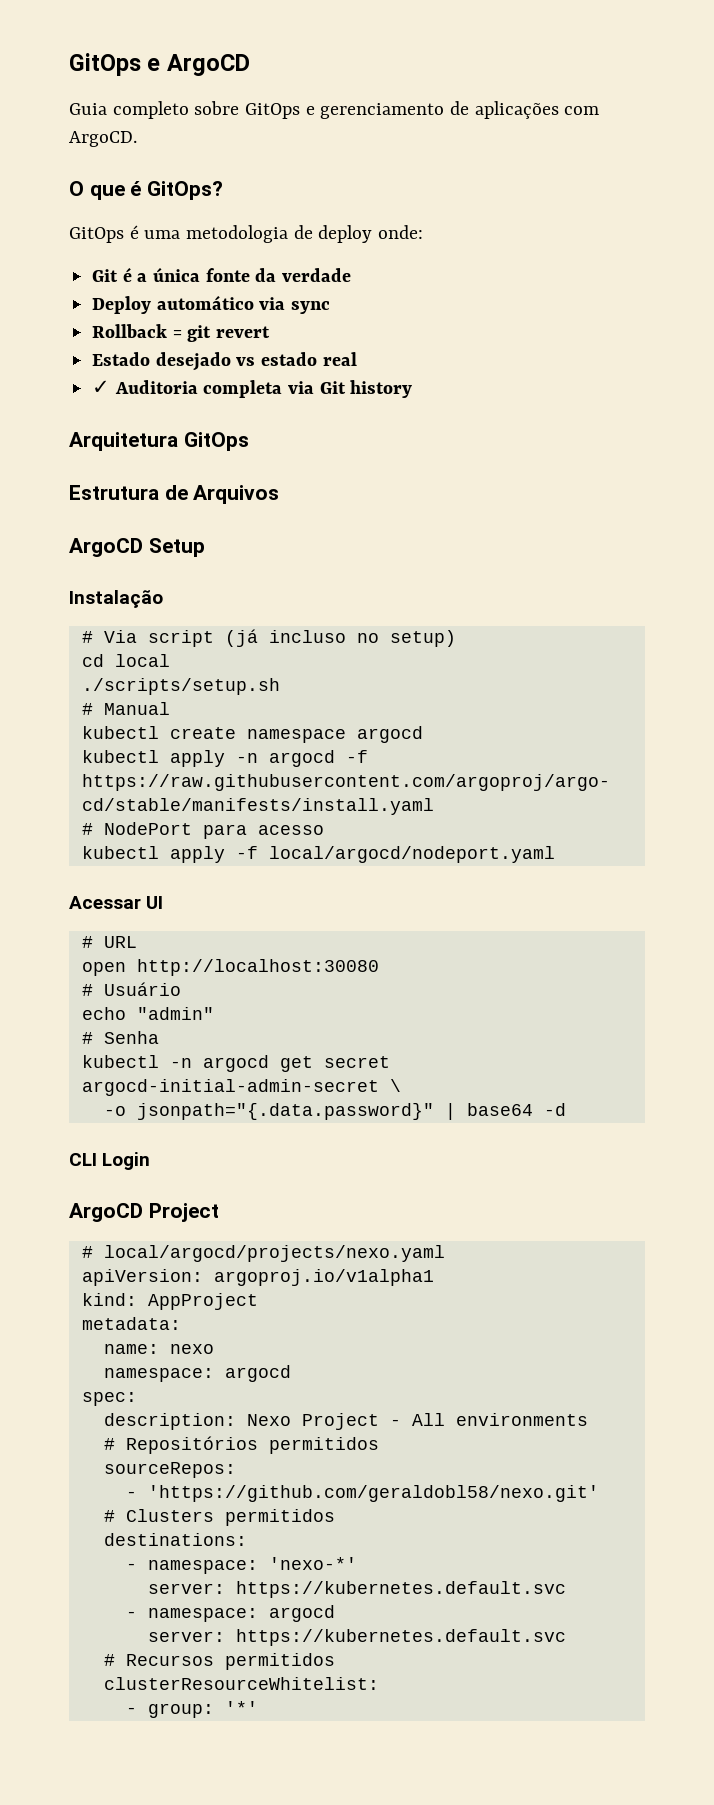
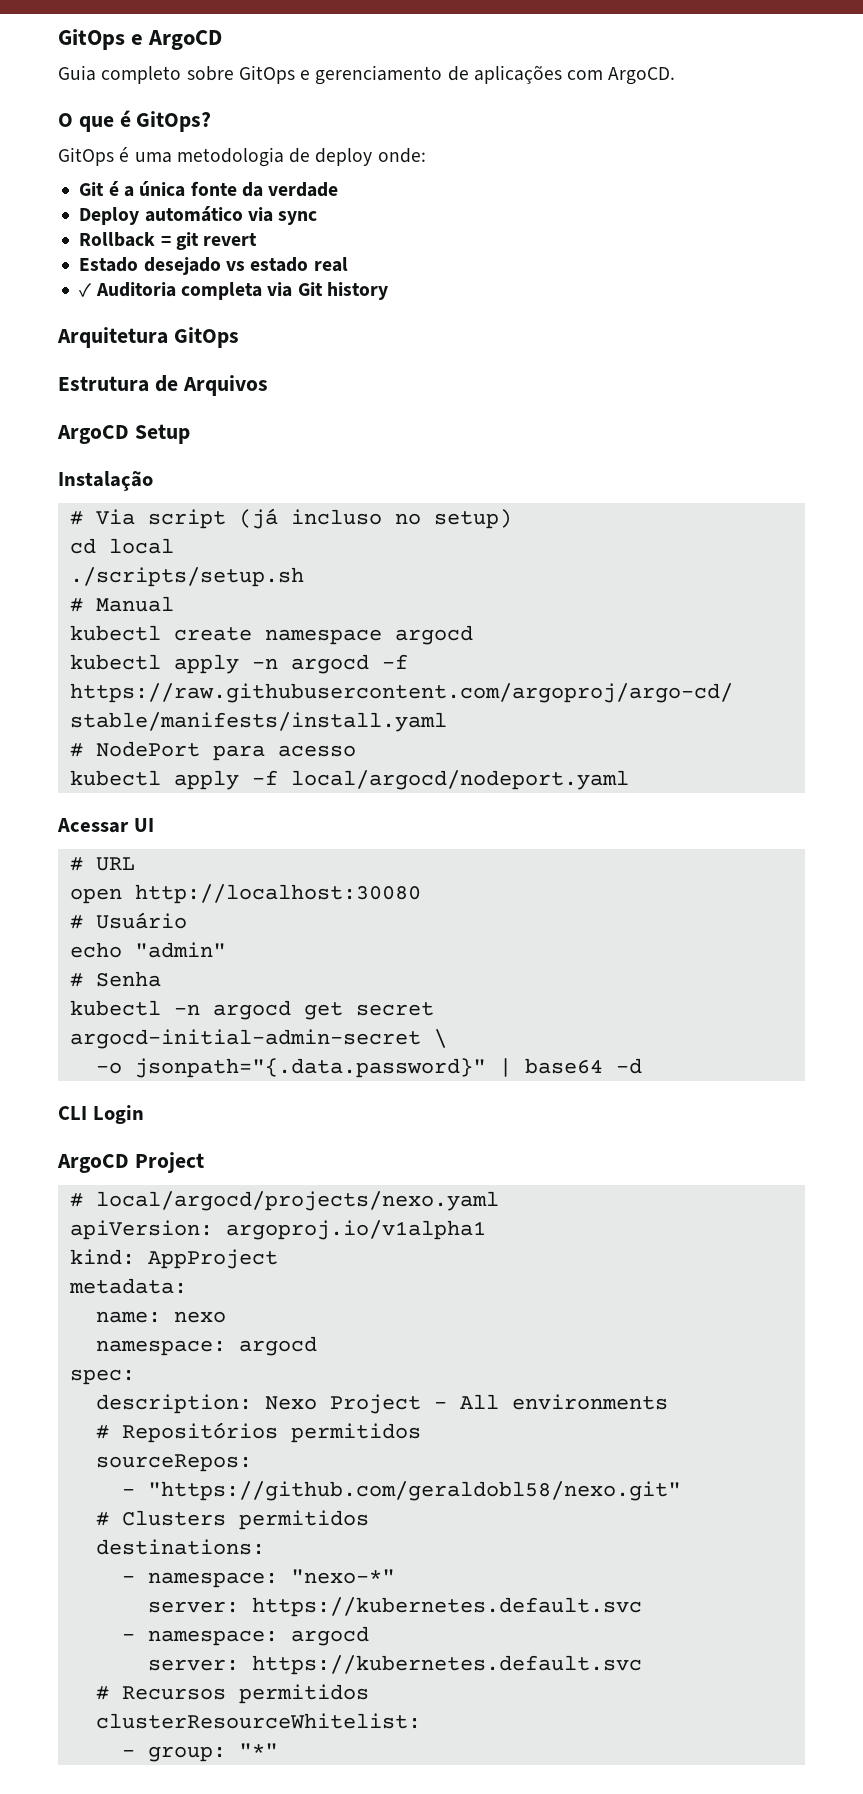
[147,1485,599,1502] 'https://github.com/geraldobl58/nexo.git' -> [147,1481,681,1501] "https://github.com/geraldobl58/nexo.git"
[268,1557,357,1570] 'nexo-*' -> [290,1569,395,1584] "nexo-*"
[224,1701,258,1714] '*' -> [238,1743,278,1757] "*"

